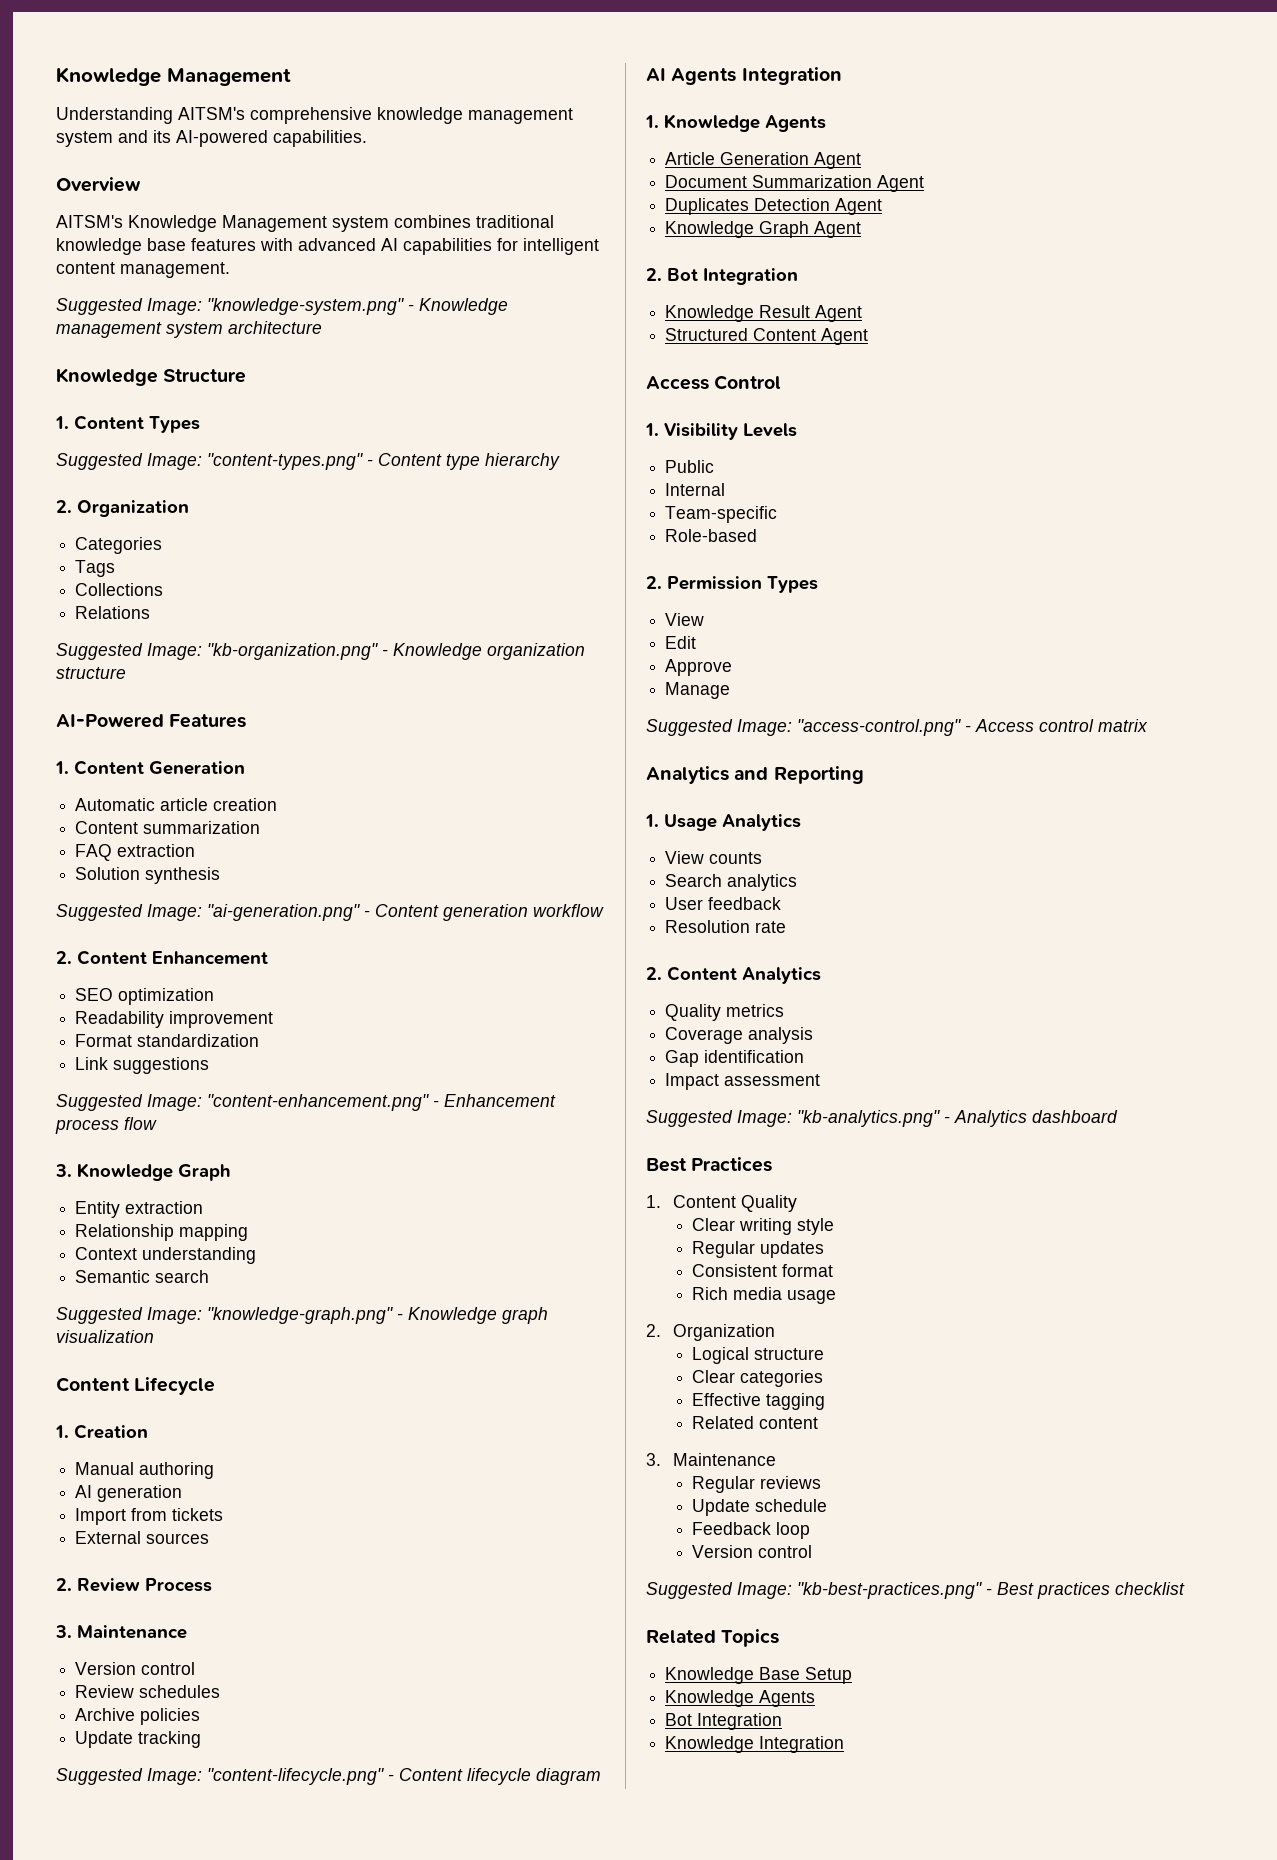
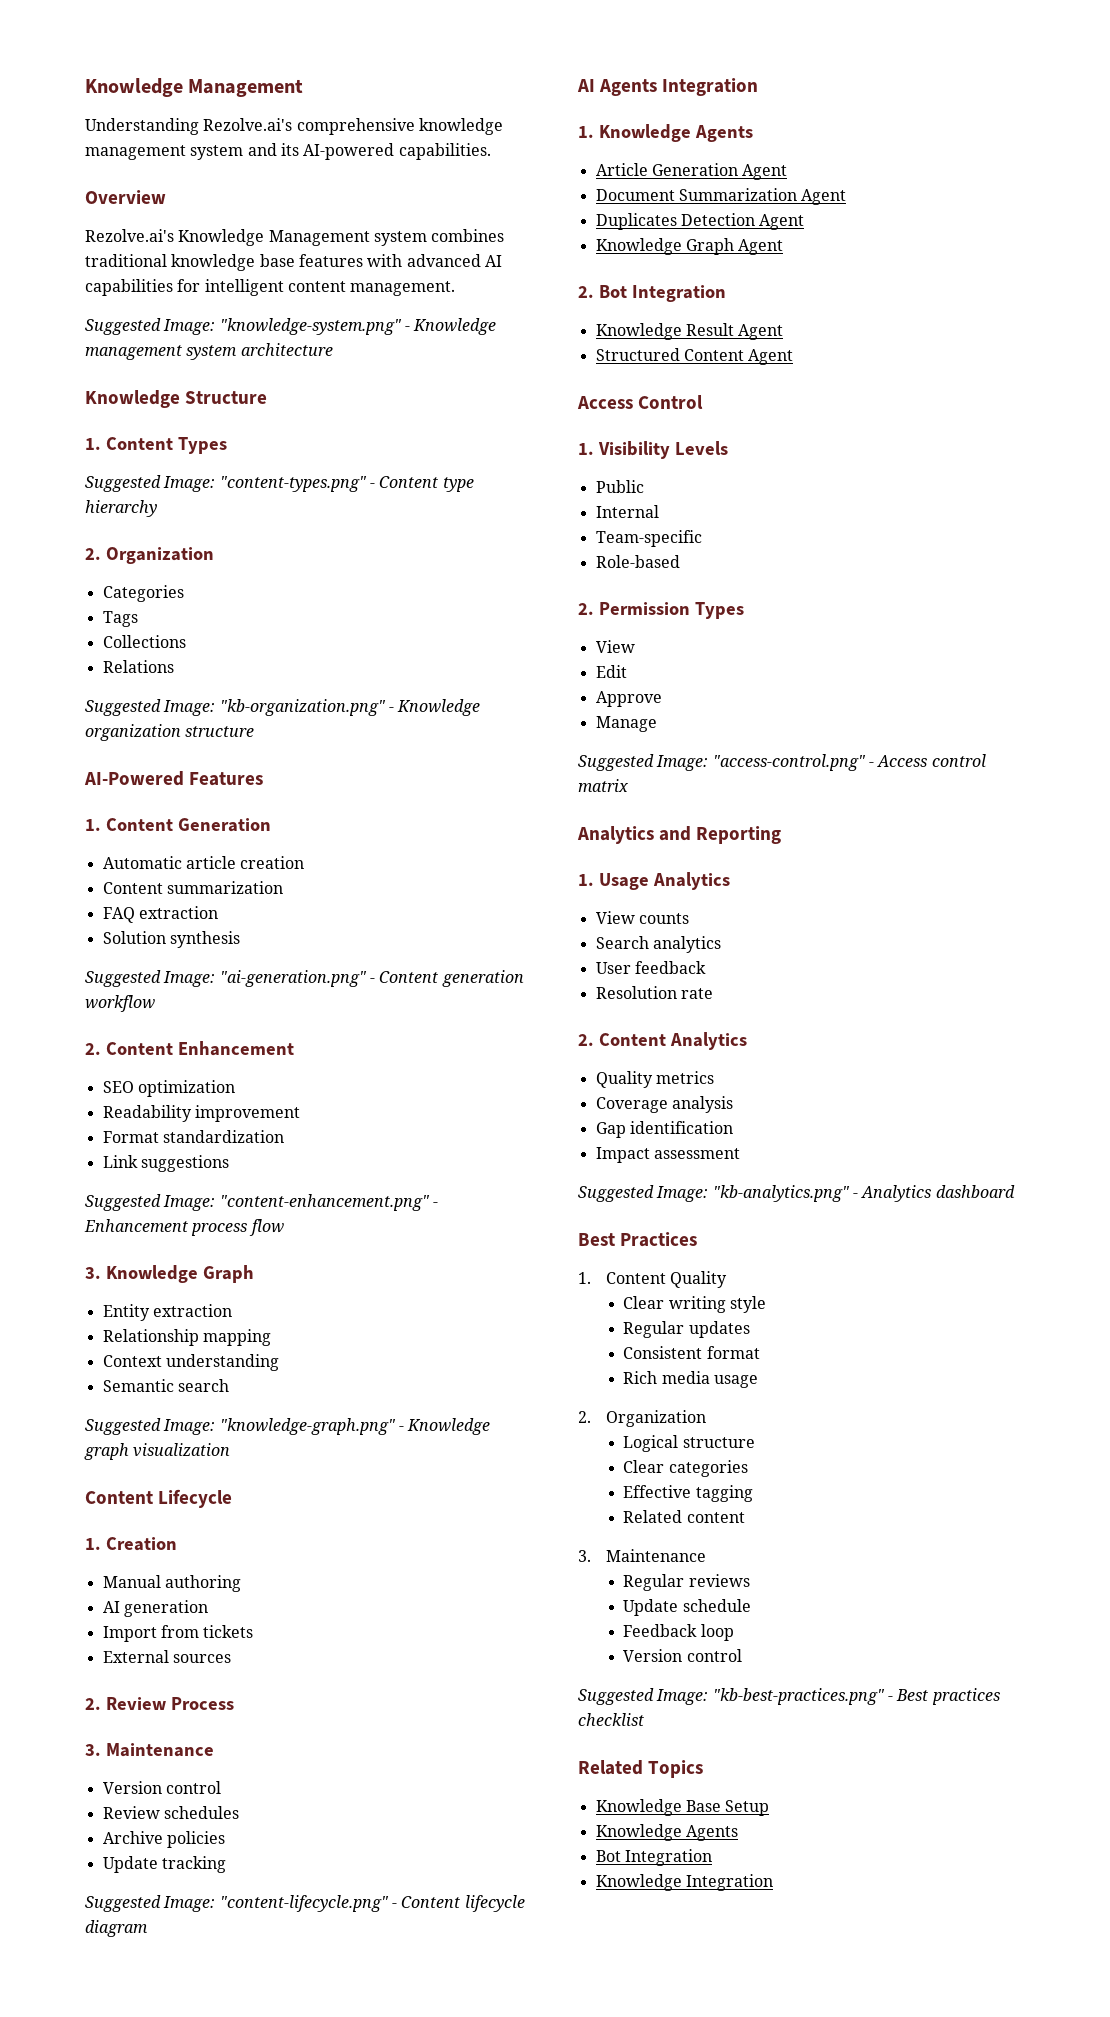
[178,107,245,120] AITSM's -> [203,118,293,131] Rezolve.ai's
[56,215,123,228] AITSM's -> [85,229,174,242] Rezolve.ai's

